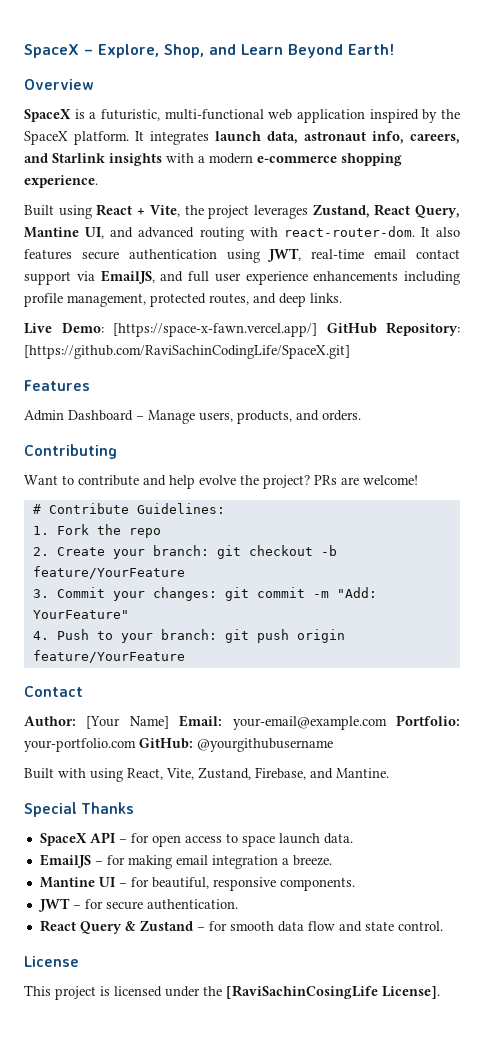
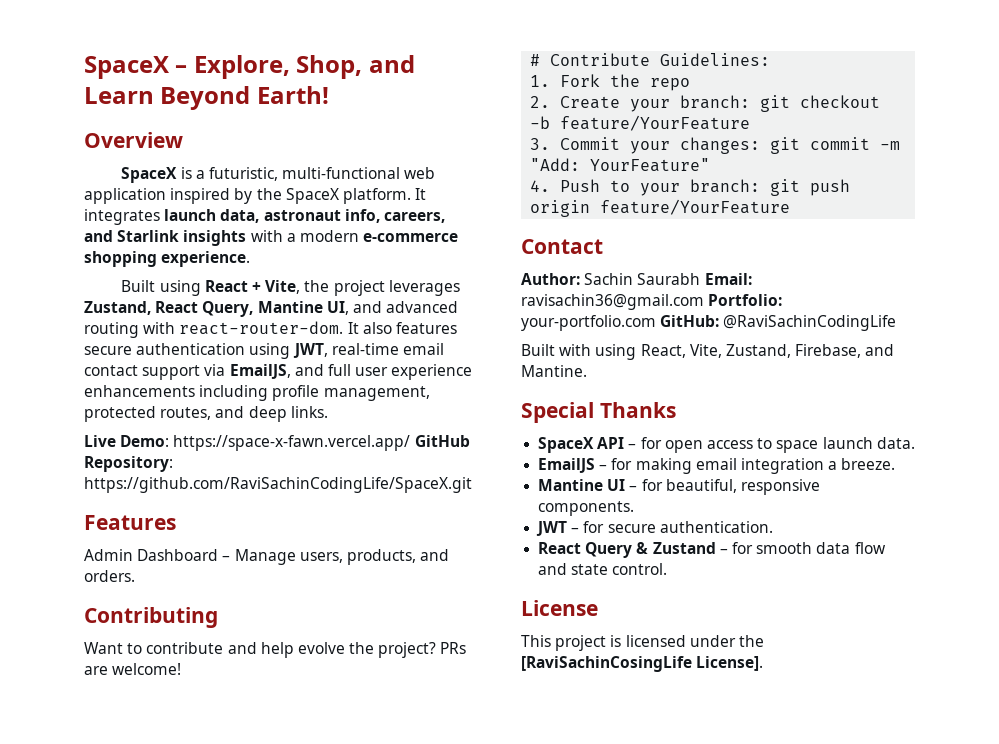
[113,323,317,337] [https://space-x-fawn.vercel.app/] -> [173,435,411,451] https://space-x-fawn.vercel.app/
[24,345,350,359] [https://github.com/RaviSachinCodingLife/SpaceX.git] -> [84,477,472,493] https://github.com/RaviSachinCodingLife/SpaceX.git
[86,715,387,730] [Your Name] Email: your-email@example.com -> [584,273,752,285] [521,294,704,310] Sachin Saurabh Email: ravisachin36@gmail.com
[197,738,333,752] @yourgithubusername -> [723,315,897,331] @RaviSachinCodingLife

